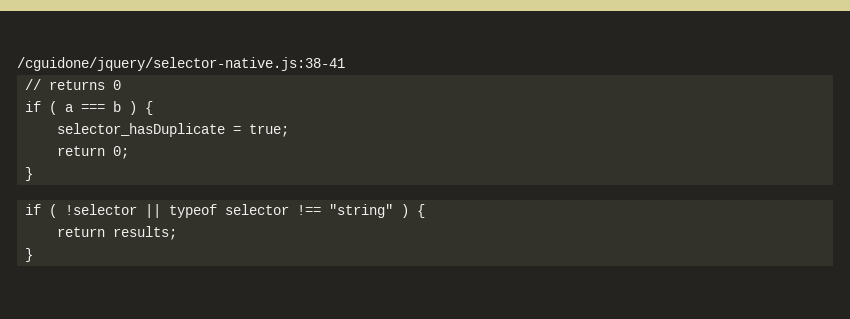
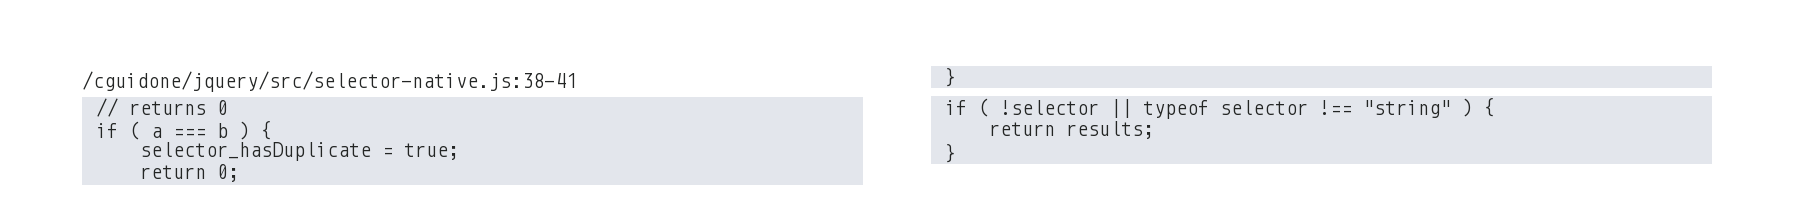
[17,57,345,71] /cguidone/jquery/selector-native.js:38-41 -> [82,71,577,92] /cguidone/jquery/src/selector-native.js:38-41

